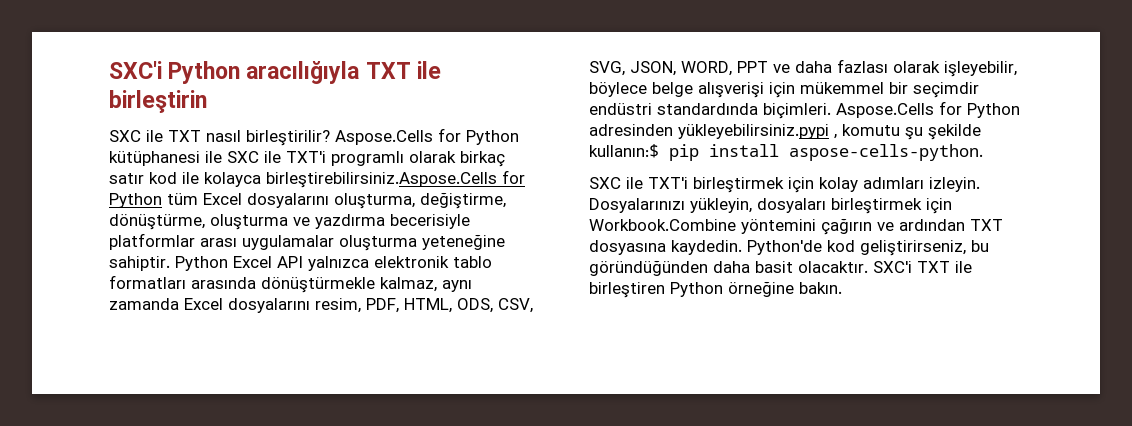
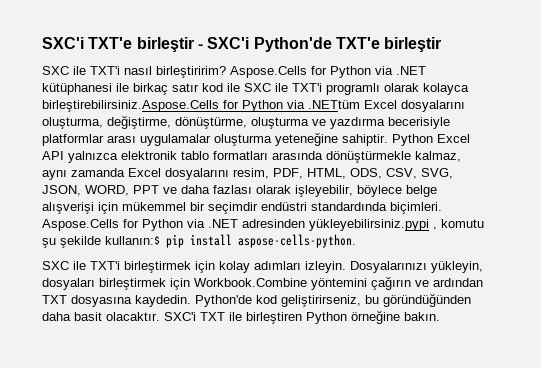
[109,61,441,84] [109,90,207,113] [109,128,519,146] [109,151,200,166] SXC'i Python aracılığıyla TXT ile birleştirin // SXC ile TXT nasıl birleştirilir? Aspose.Cells for Python kütüphanesi -> [42,37,442,52] [42,66,426,78] [42,83,223,95] SXC'i TXT'e birleştir - SXC'i Python'de TXT'e birleştir // SXC ile TXT'i nasıl birleştiririm? Aspose.Cells for Python via .NET kütüphanesi ile birkaç satır kod
[460,151,505,167] [109,172,199,184] birkaç satır kod ile -> (419, 87) none
[167,193,198,205] tüm -> [287,100,360,109] via .NETtüm
(1020, 110) none -> [187,219,238,228] via .NET

